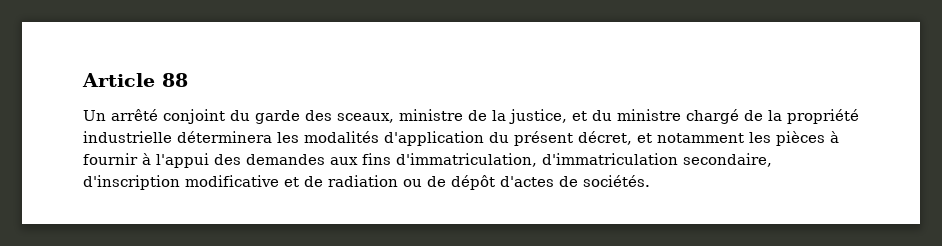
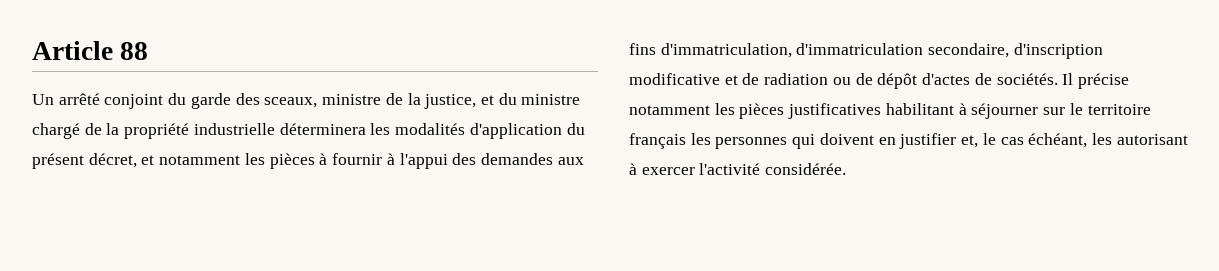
(650, 181) none -> [1062,73,1129,89] [629,103,1151,119] [629,133,1188,149] [629,163,847,175] Il précise notamment les pièces justificatives habilitant à séjourner sur le territoire français les personnes qui doivent en justifier et, le cas échéant, les autorisant à exercer l'activité considérée.

